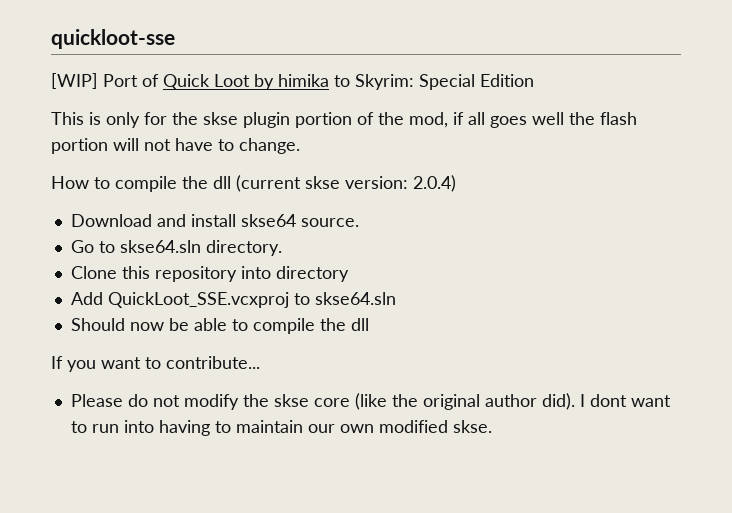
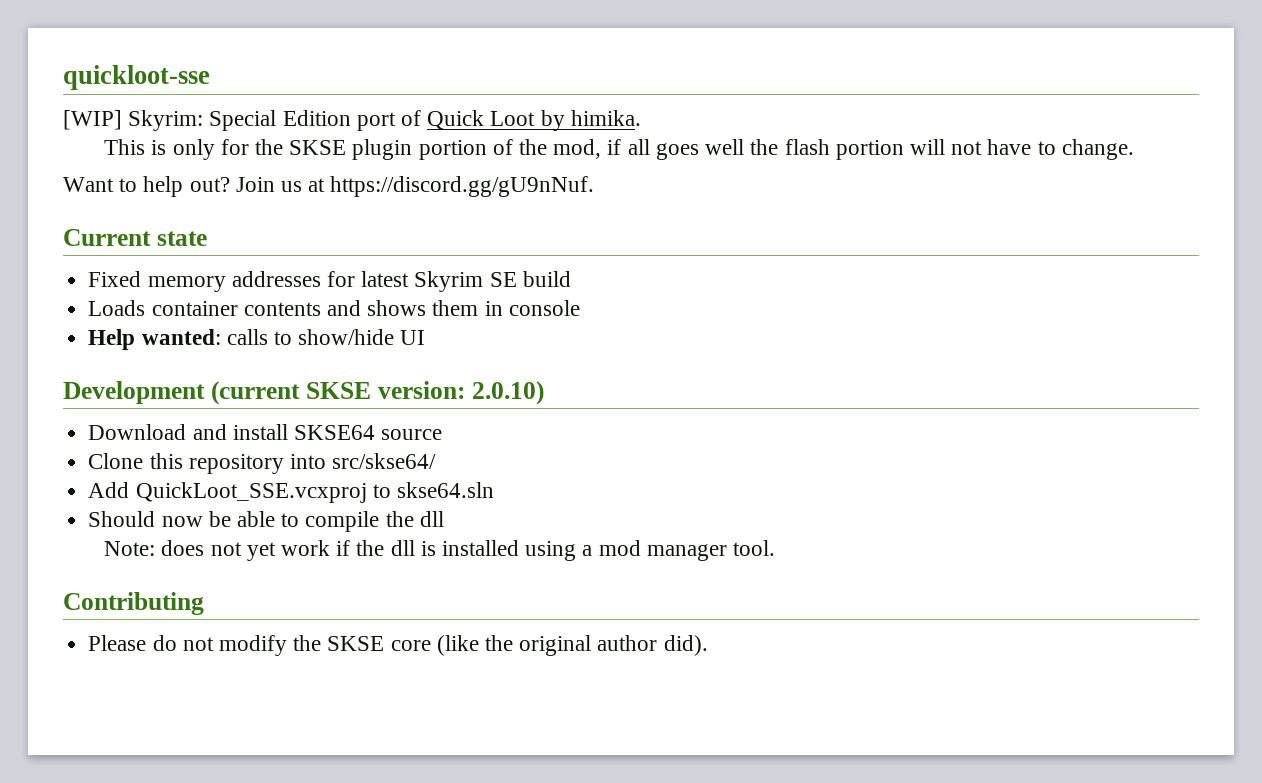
[103,74,534,90] Port of Quick Loot by himika to Skyrim: Special Edition -> [128,110,641,131] Skyrim: Special Edition port of Quick Loot by himika.
[203,112,238,125] skse -> [289,140,347,155] SKSE
[51,175,456,192] [70,214,359,227] [70,240,282,256] How to compile the dll (current skse version: 2.0.4) // Download and install skse64 source. // Go to skse64.sln directory. -> [63,176,595,197] [63,229,207,246] [88,271,571,292] [88,300,580,316] [88,329,426,350] [63,381,544,405] [88,424,443,440] Want to help out? Join us at https://discord.gg/gU9nNuf. // Current state // Fixed memory addresses for latest Skyrim SE build // Loads container contents and shows them in console // Help wanted: calls to show/hide UI // Development (current SKSE version: 2.0.10) // Download and install SKSE64 source
[275,266,349,282] directory -> [332,453,437,469] src/skse64/
[51,356,260,372] If you want to contribute... -> [104,540,776,561] [63,592,204,615] Note: does not yet work if the dll is installed using a mod manager tool. // Contributing
[273,394,309,407] skse -> [327,636,385,651] SKSE
[579,394,671,407] [70,420,492,436] I dont want to run into having to maintain our own modified skse. -> (708, 645) none

